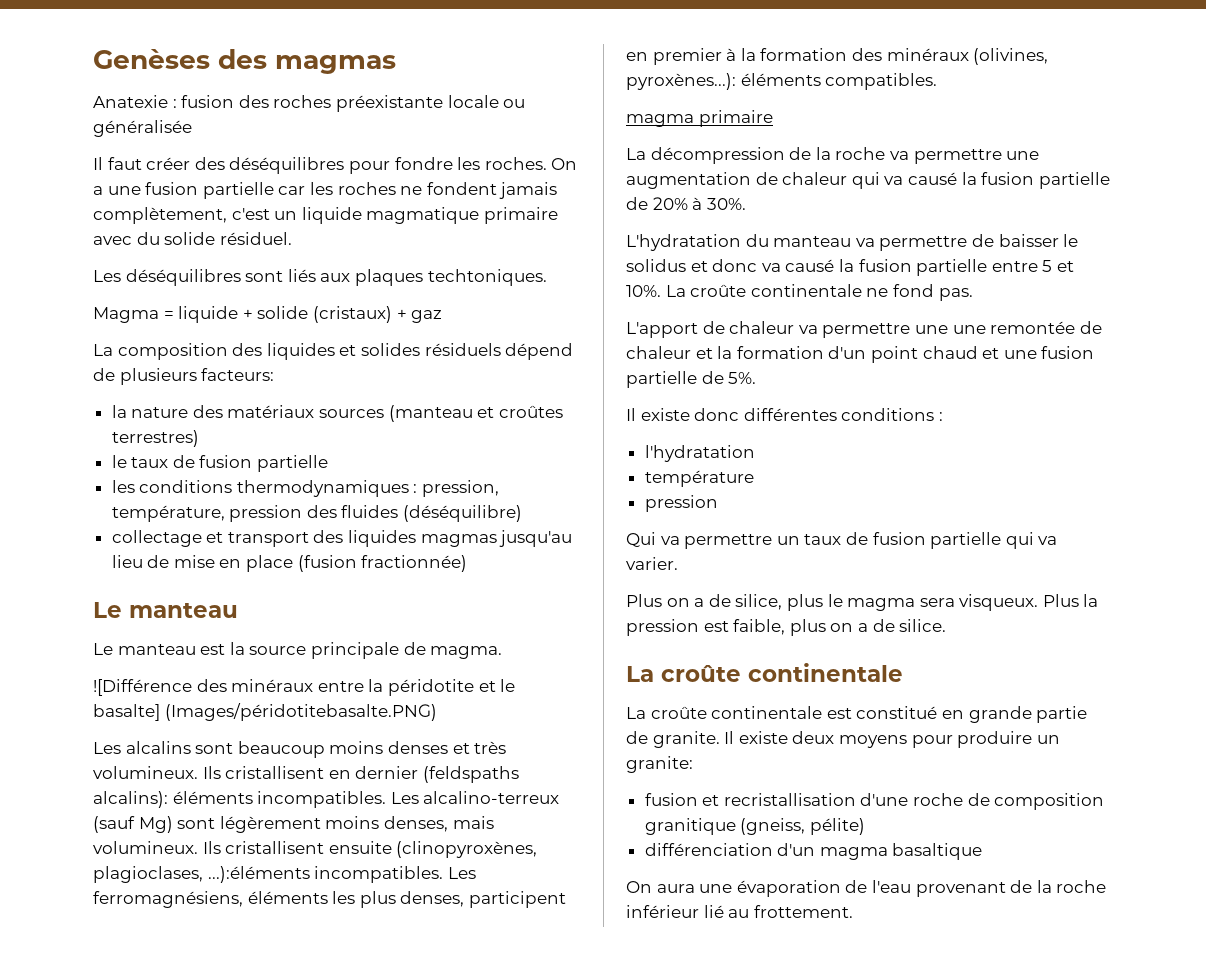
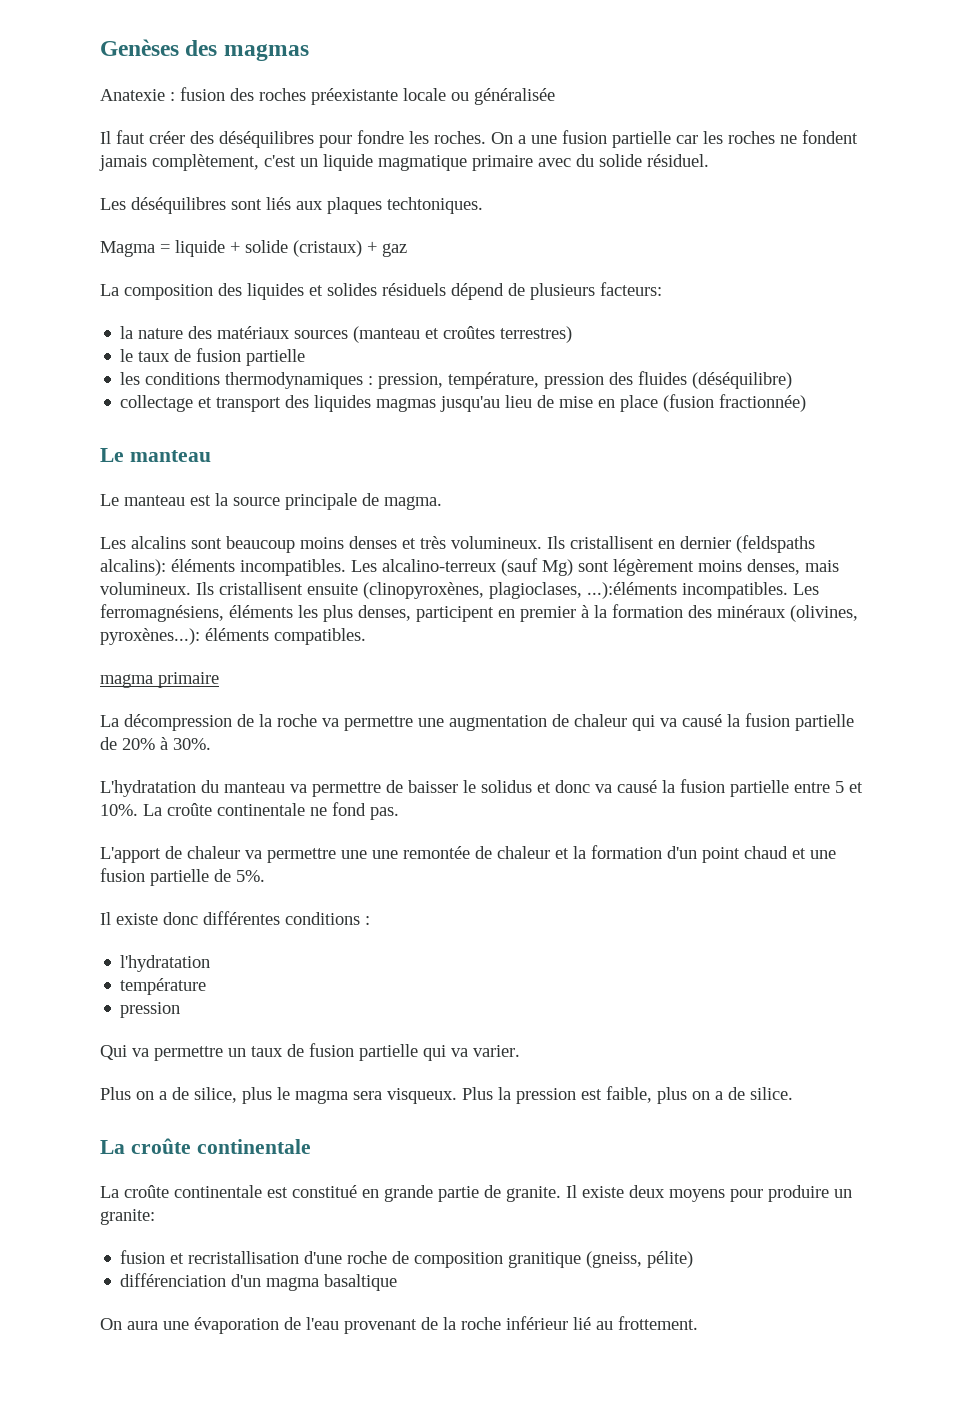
[93,679,516,696] [93,703,437,721] // ![Différence des minéraux entre la péridotite et le basalte] (Images/péridotitebasalte.PNG) -> (442, 503) none

